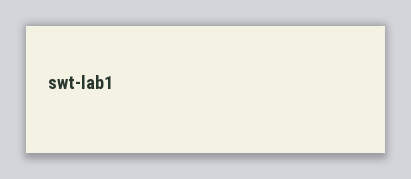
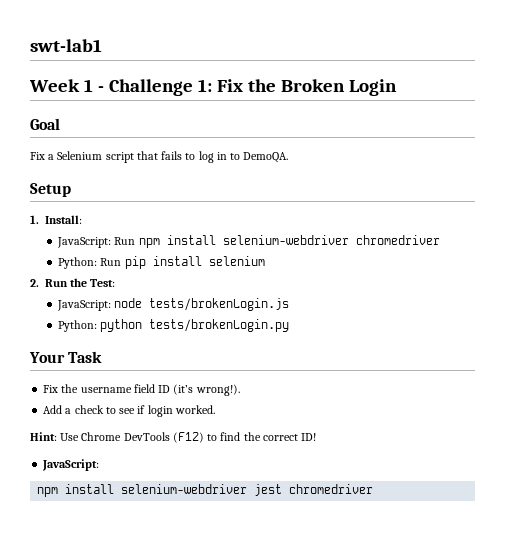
(113, 82) none -> [29,79,397,96] [30,118,60,130] [30,151,289,163] [30,183,71,197] [30,215,82,224] [57,235,440,248] [58,256,265,269] [30,278,116,287] [57,298,290,311] [58,319,290,332] [29,351,103,363] [43,384,240,396] [43,405,215,417] [30,432,317,443] [42,459,100,471] [37,484,374,497] // Week 1 - Challenge 1: Fix the Broken Login // Goal // Fix a Selenium script that fails to log in to DemoQA. // Setup // 1. Install: // JavaScript: Run npm install selenium-webdriver chromedriver // Python: Run pip install selenium // 2. Run the Test: // JavaScript: node tests/brokenLogin.js // Python: python tests/brokenLogin.py // Your Task // Fix the username field ID (it’s wrong!). // Add a check to see if login worked. // Hint: Use Chrome DevTools (F12) to find the correct ID! // JavaScript: // npm install selenium-webdriver jest chromedriver

